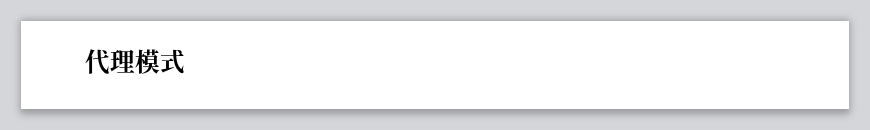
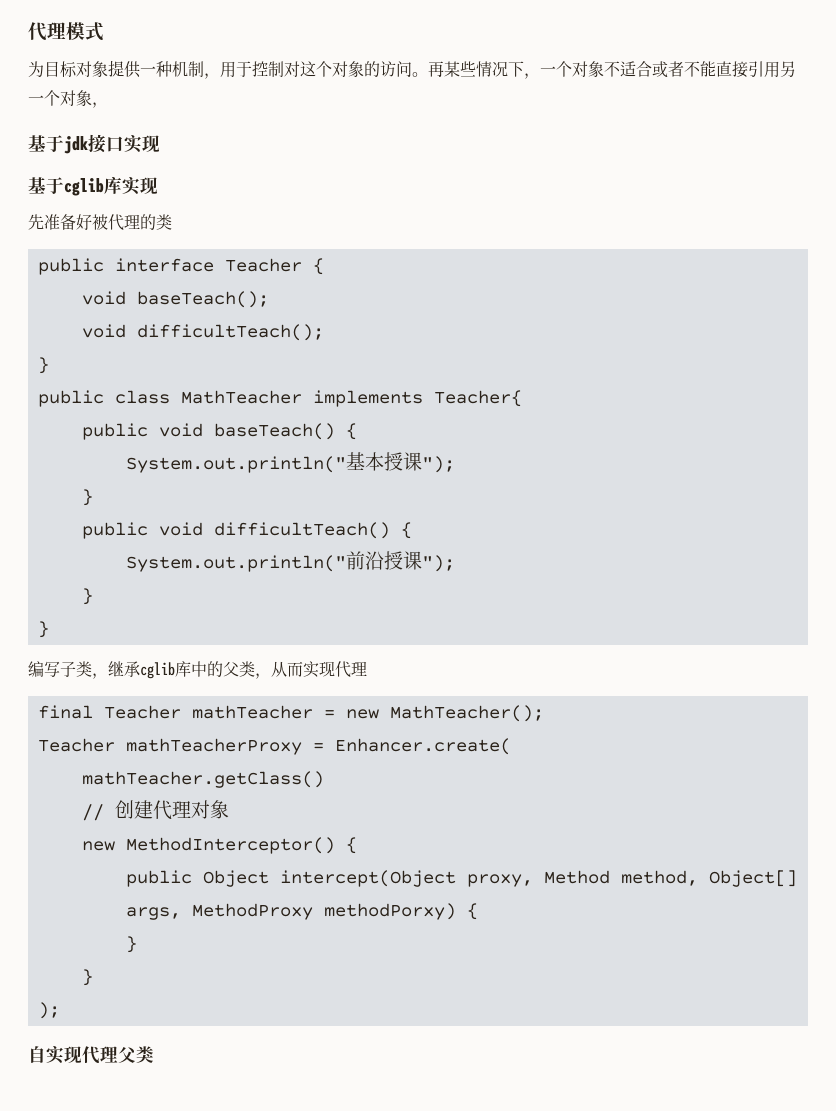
(185, 62) none -> [28,60,796,79] [28,90,108,108] [28,134,160,154] [28,176,158,196] [28,214,172,231] [37,258,324,275] [81,291,269,308] [81,324,324,341] [37,357,49,374] [37,390,522,407] [81,423,357,440] [125,452,455,473] [81,489,93,506] [81,522,412,539] [125,551,455,572] [81,588,93,605] [37,621,49,638] [28,661,367,679] [37,705,544,722] [37,738,511,755] [81,771,324,788] [81,800,229,821] [81,837,357,854] [125,870,797,887] [125,903,478,920] [125,936,137,953] [81,969,93,986] [37,1002,60,1019] [28,1046,154,1064] // 为目标对象提供一种机制，用于控制对这个对象的访问。再某些情况下，一个对象不适合或者不能直接引用另一个对象， // 基于jdk接口实现 // 基于cglib库实现 // 先准备好被代理的类 // public interface Teacher { // void baseTeach(); // void difficultTeach(); // } // public class MathTeacher implements Teacher{ // public void baseTeach() { // System.out.println("基本授课"); // } // public void difficultTeach() { // System.out.println("前沿授课"); // } // } // 编写子类，继承cglib库中的父类，从而实现代理 // final Teacher mathTeacher = new MathTeacher(); // Teacher mathTeacherProxy = Enhancer.create( // mathTeacher.getClass() // // 创建代理对象 // new MethodInterceptor() { // public Object intercept(Object proxy, Method method, Object[] args, MethodProxy methodPorxy) { // } // } // ); // 自实现代理父类

